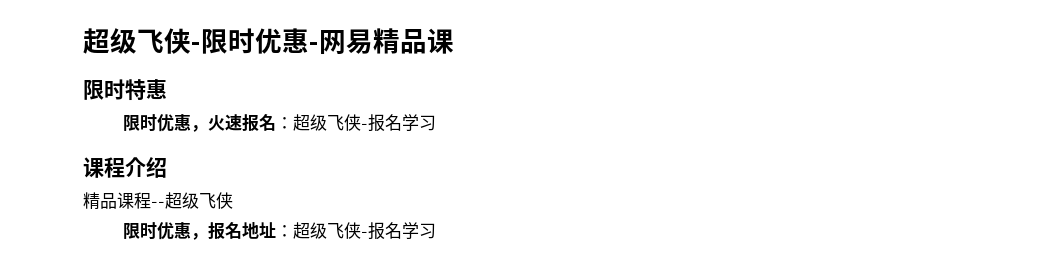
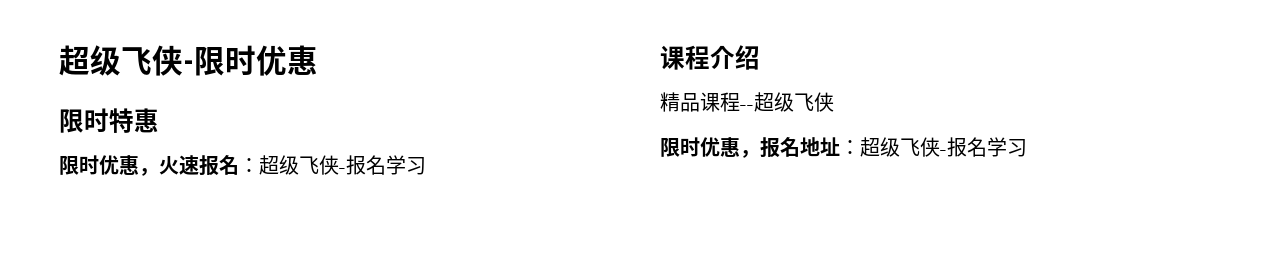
[309,28,454,55] -网易精品课 -> (318, 60) none

